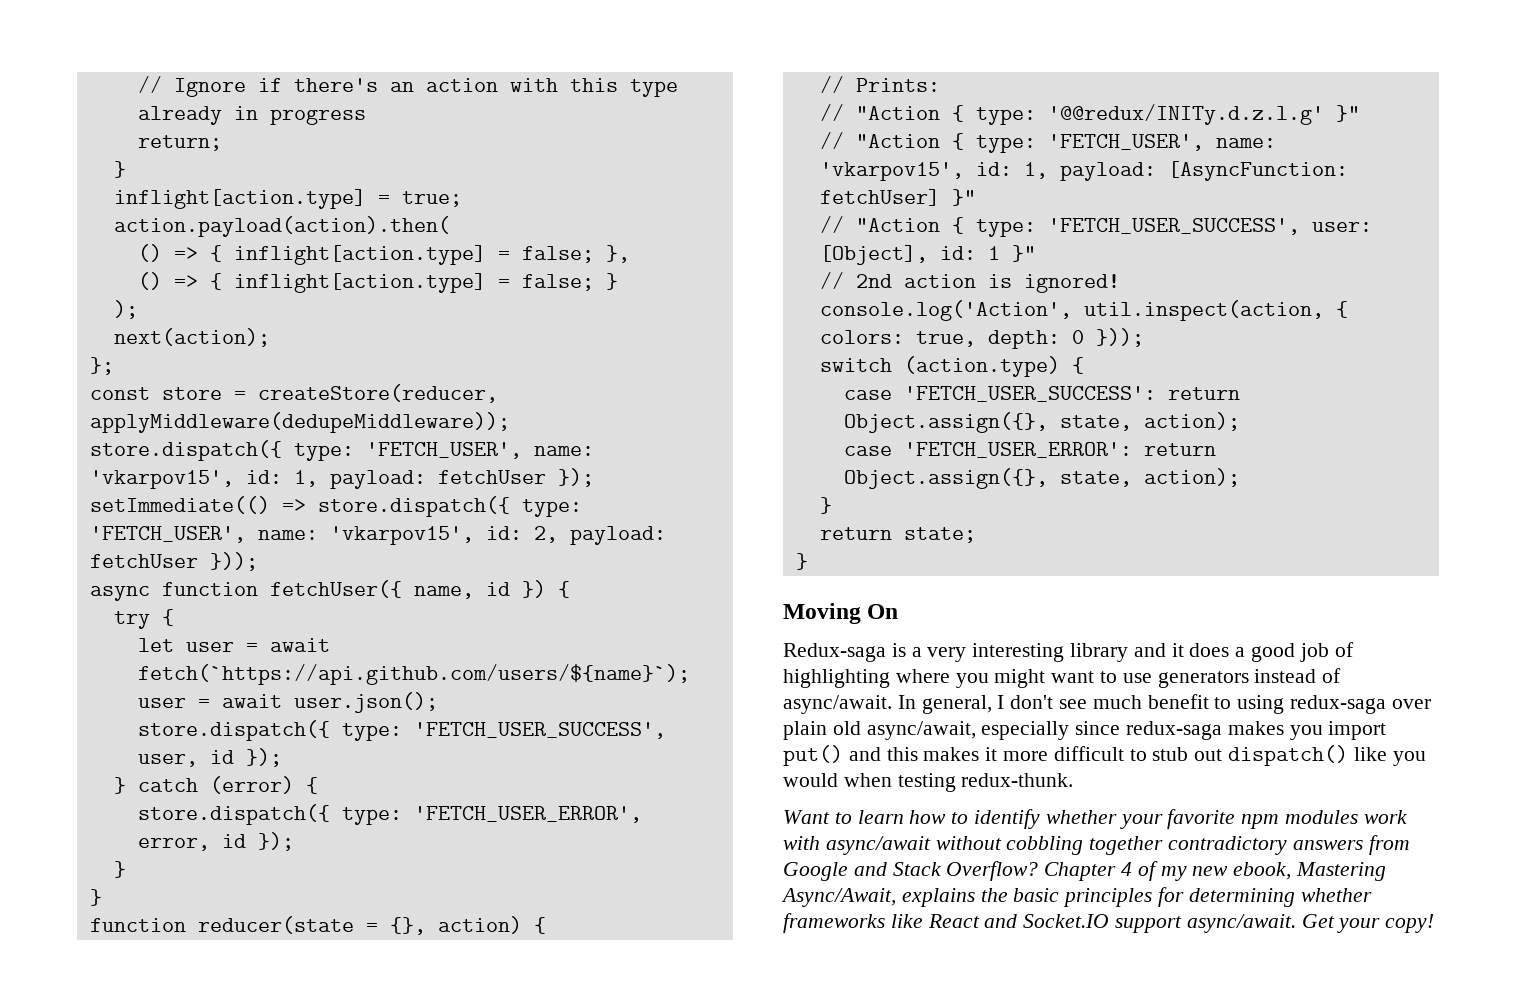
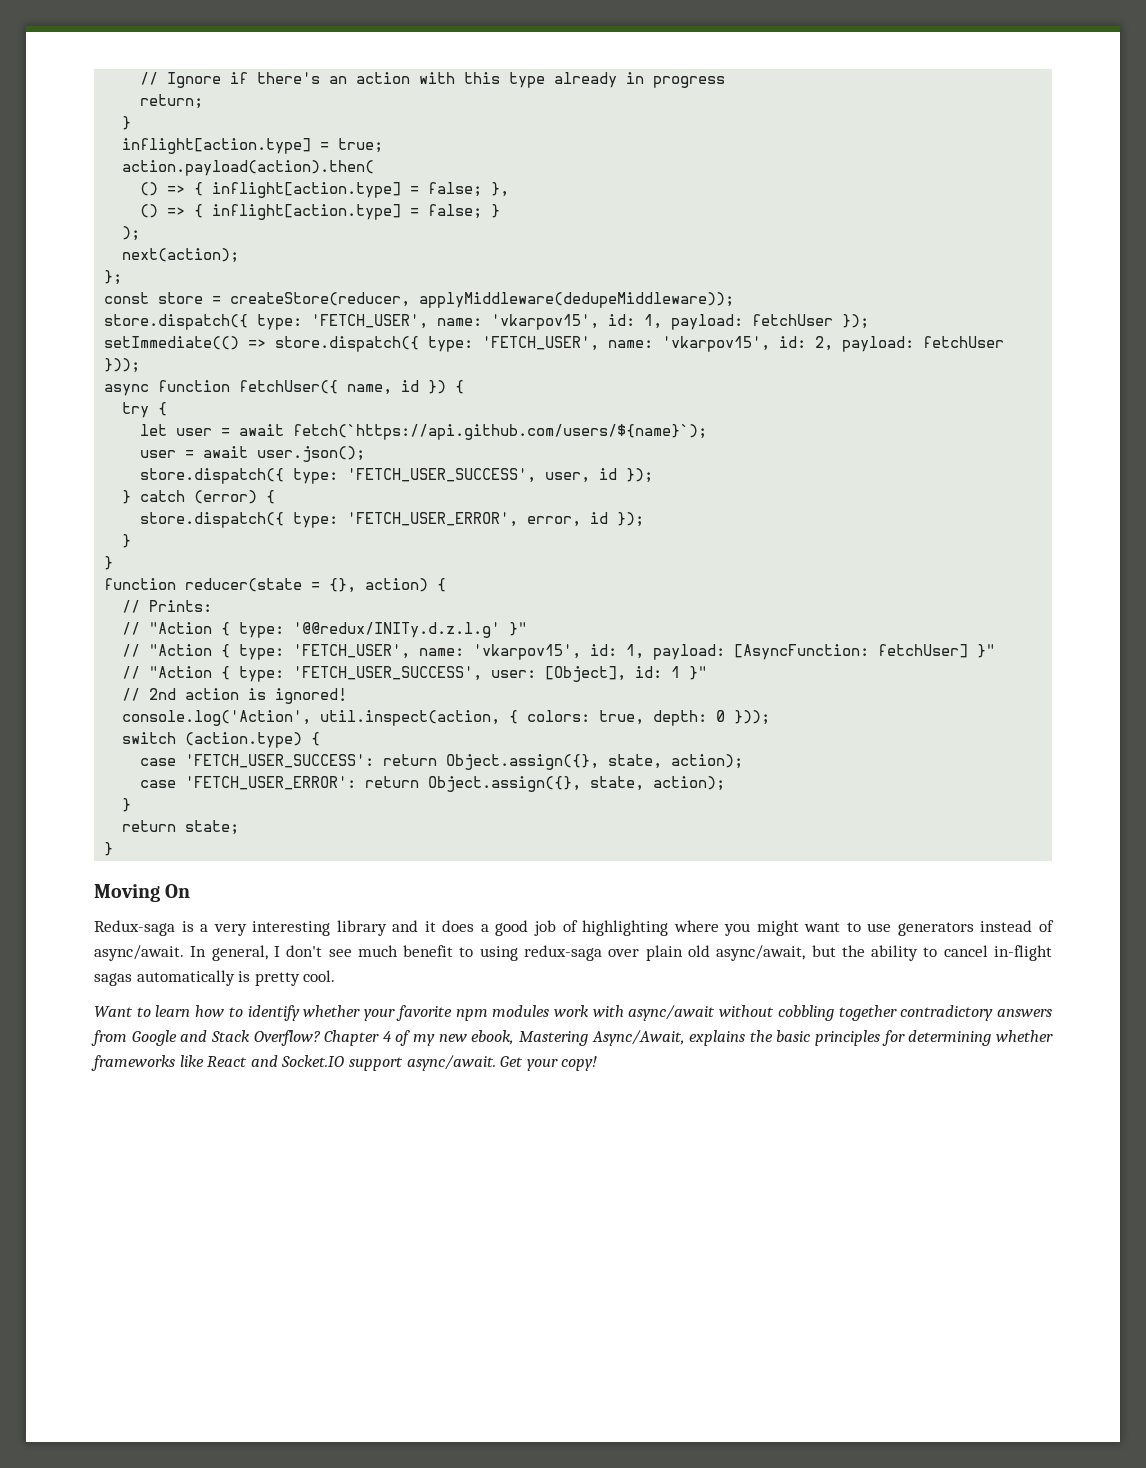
[981,721,1387,740] [783,745,1426,766] [783,773,1074,792] especially since redux-saga makes you import put() and this makes it more difficult to stub out dispatch() like you would when testing redux-thunk. -> [811,945,1052,961] [94,970,336,986] but the ability to cancel in-flight sagas automatically is pretty cool.

